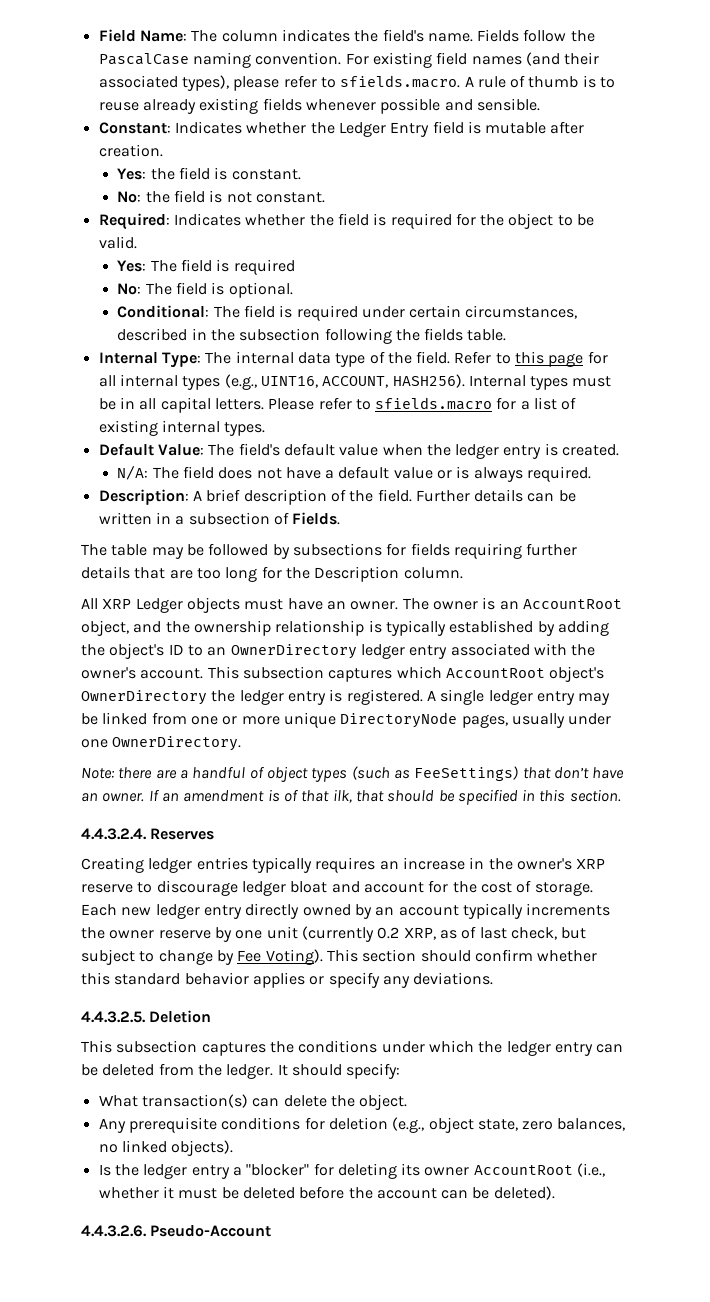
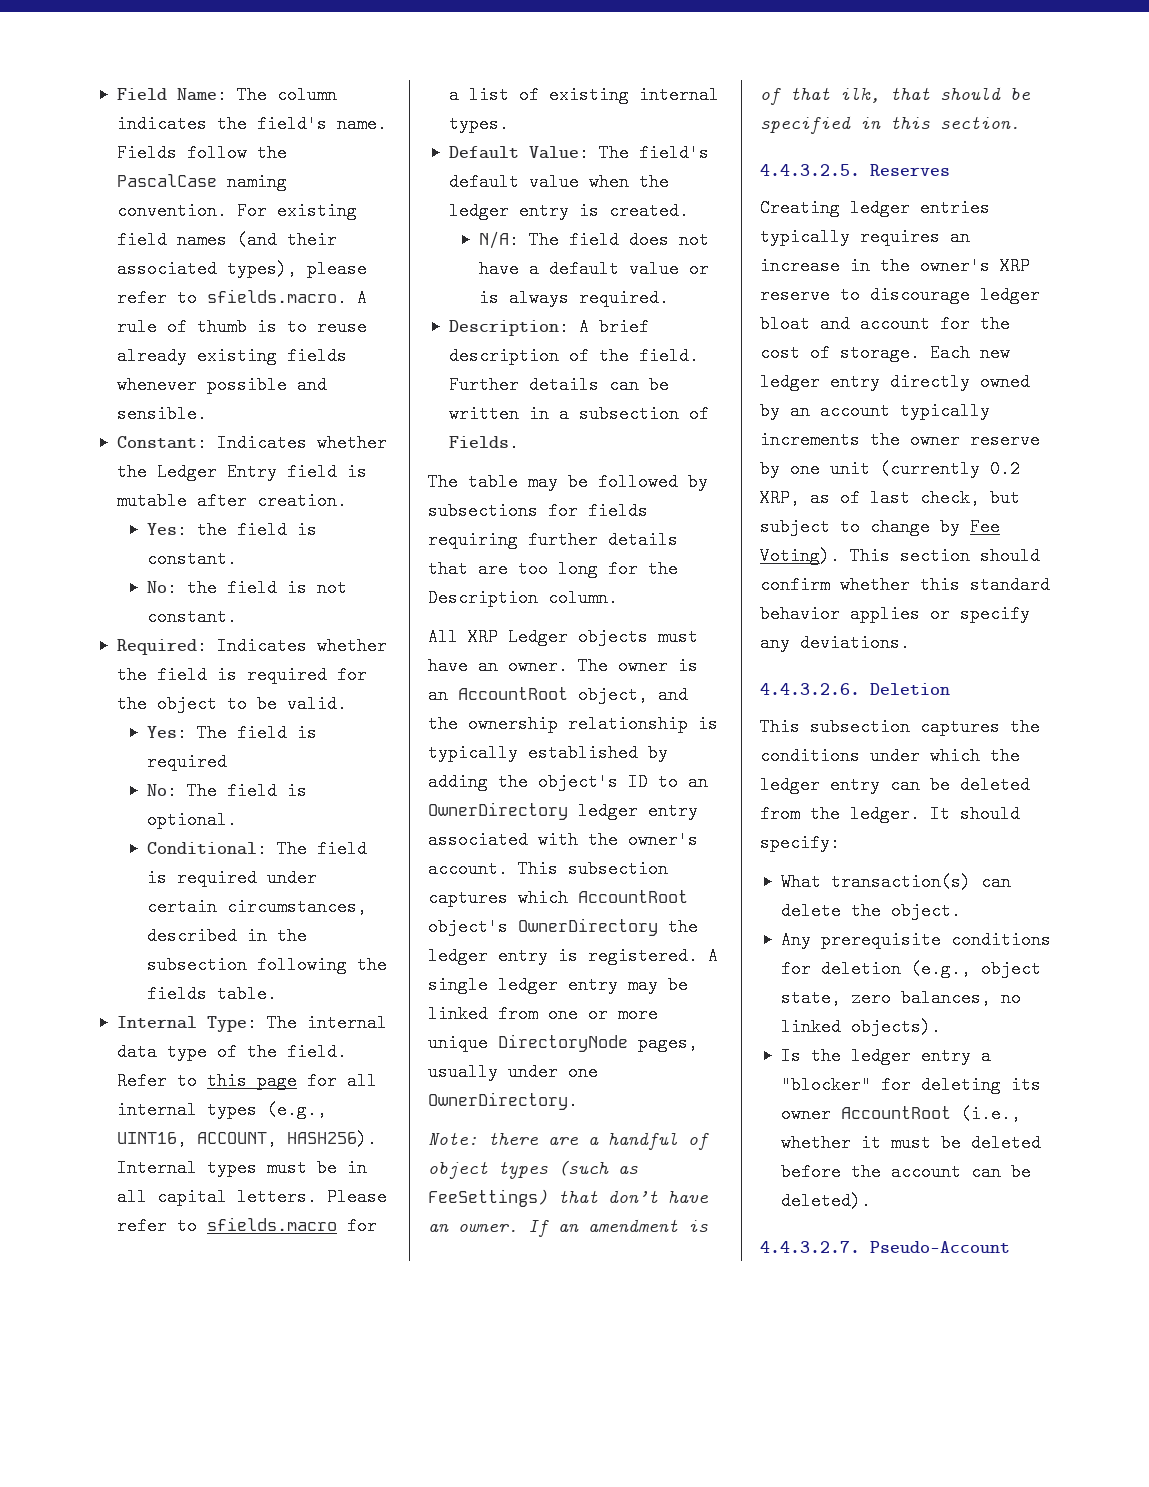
[81,828,147,840] 4.4.3.2.4. -> [760,164,860,176] 4.4.3.2.5.
[81,1011,146,1023] 4.4.3.2.5. -> [760,683,860,695] 4.4.3.2.6.
[81,1225,147,1237] 4.4.3.2.6. -> [760,1241,860,1253] 4.4.3.2.7.

